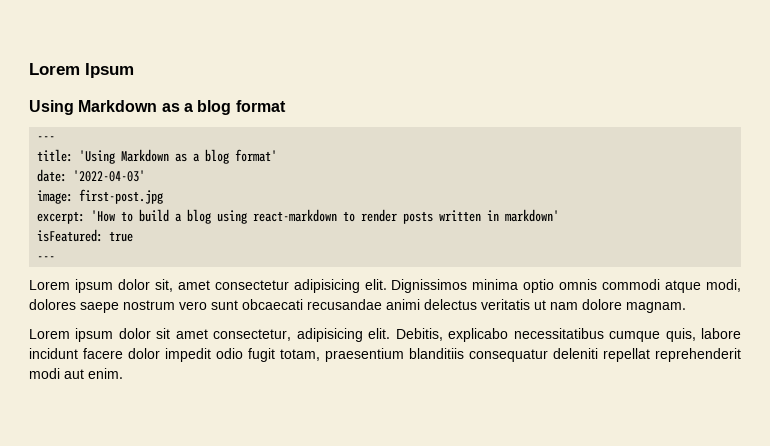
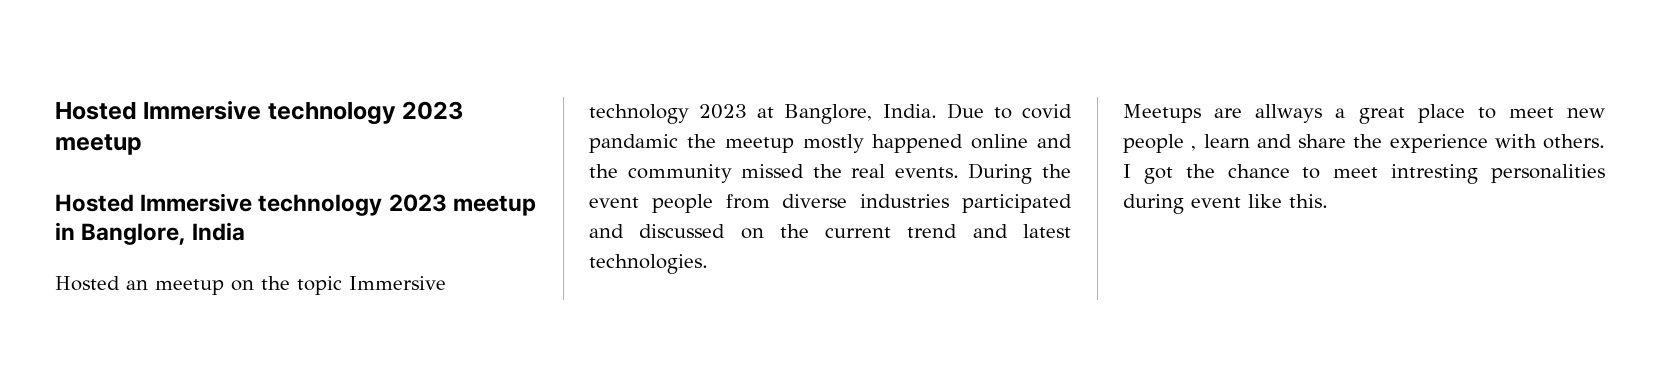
[29,63,134,78] [29,100,286,115] [37,136,56,141] [37,149,278,164] [37,169,146,182] [37,189,164,204] [37,209,560,224] [37,229,134,242] [37,256,56,261] [29,279,742,293] [29,299,686,313] [29,328,741,342] [29,348,741,362] [29,368,123,379] Lorem Ipsum // Using Markdown as a blog format // --- // title: 'Using Markdown as a blog format' // date: '2022-04-03' // image: first-post.jpg // excerpt: 'How to build a blog using react-markdown to render posts written in markdown' // isFeatured: true // --- // Lorem ipsum dolor sit, amet consectetur adipisicing elit. Dignissimos minima optio omnis commodi atque modi, dolores saepe nostrum vero sunt obcaecati recusandae animi delectus veritatis ut nam dolore magnam. // Lorem ipsum dolor sit amet consectetur, adipisicing elit. Debitis, explicabo necessitatibus cumque quis, labore incidunt facere dolor impedit odio fugit totam, praesentium blanditiis consequatur deleniti repellat reprehenderit modi aut enim. -> [55,101,464,125] [55,134,142,155] [55,193,536,216] [55,222,246,245] [55,276,446,295] [589,103,1072,124] [589,134,1072,153] [589,163,1071,184] [589,194,1072,213] [589,224,1071,239] [589,254,708,274] [1123,104,1605,124] [1123,134,1605,153] [1123,164,1605,184] [1123,194,1328,214] Hosted Immersive technology 2023 meetup // Hosted Immersive technology 2023 meetup in Banglore, India // Hosted an meetup on the topic Immersive technology 2023 at Banglore, India. Due to covid pandamic the meetup mostly happened online and the community missed the real events. During the event people from diverse industries participated and discussed on the current trend and latest technologies. // Meetups are allways a great place to meet new people , learn and share the experience with others. I got the chance to meet intresting personalities during event like this.

